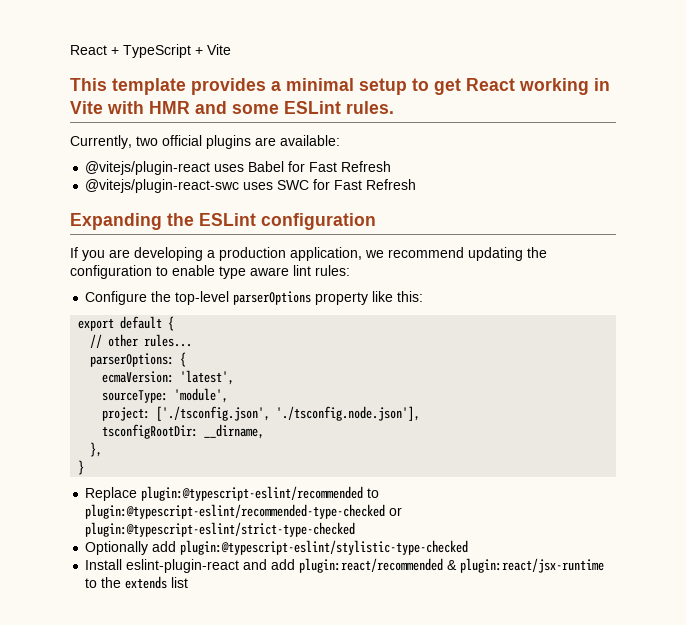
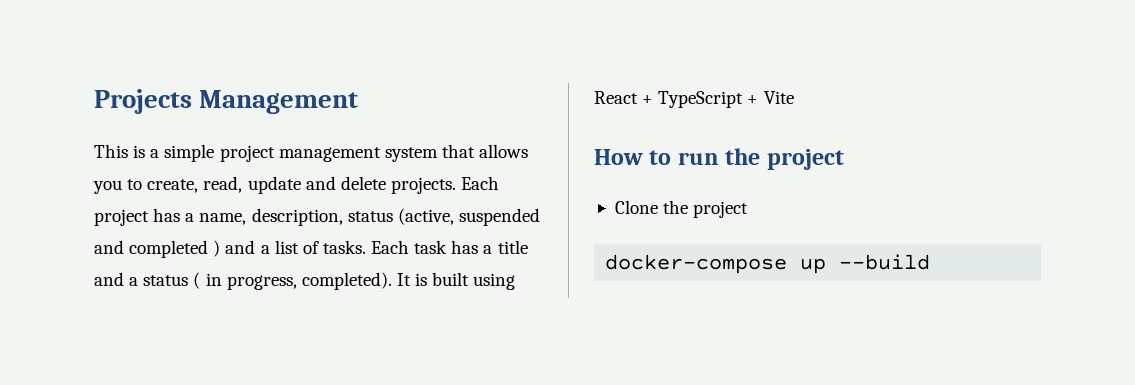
(70, 50) none -> [94,89,359,114] [94,144,529,162] [93,176,500,194] [94,208,540,226] [94,240,528,258] [94,272,516,290] Projects Management // This is a simple project management system that allows you to create, read, update and delete projects. Each project has a name, description, status (active, suspended and completed ) and a list of tasks. Each task has a title and a status ( in progress, completed). It is built using
[70,78,610,95] [70,101,394,114] [70,135,340,149] [85,161,392,175] [85,179,417,193] [70,213,376,230] [70,247,547,261] [70,265,350,279] [85,291,424,305] [78,316,175,331] [90,334,193,348] [90,352,187,367] [102,370,235,385] [102,388,229,403] [102,406,421,421] [102,424,265,439] [90,442,103,457] [78,460,85,475] [85,486,380,501] [85,504,403,519] [85,522,356,537] [85,540,469,555] [85,558,605,573] [85,576,189,589] This template provides a minimal setup to get React working in Vite with HMR and some ESLint rules. // Currently, two official plugins are available: // @vitejs/plugin-react uses Babel for Fast Refresh // @vitejs/plugin-react-swc uses SWC for Fast Refresh // Expanding the ESLint configuration // If you are developing a production application, we recommend updating the configuration to enable type aware lint rules: // Configure the top-level parserOptions property like this: // export default { // // other rules... // parserOptions: { // ecmaVersion: 'latest', // sourceType: 'module', // project: ['./tsconfig.json', './tsconfig.node.json'], // tsconfigRootDir: __dirname, // }, // } // Replace plugin:@typescript-eslint/recommended to plugin:@typescript-eslint/recommended-type-checked or plugin:@typescript-eslint/strict-type-checked // Optionally add plugin:@typescript-eslint/stylistic-type-checked // Install eslint-plugin-react and add plugin:react/recommended & plugin:react/jsx-runtime to the extends list -> [594,148,844,170] [614,200,749,218] [605,254,931,274] How to run the project // Clone the project // docker-compose up --build

